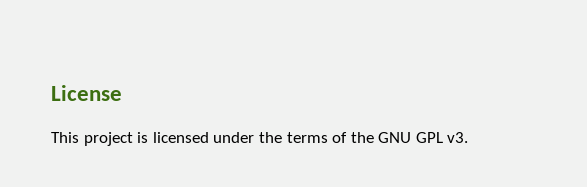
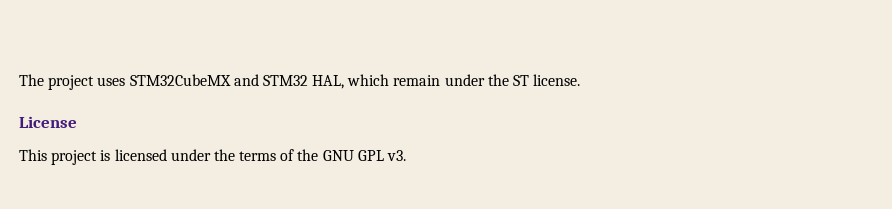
(51, 93) none -> [19,74,581,90] The project uses STM32CubeMX and STM32 HAL, which remain under the ST license. //

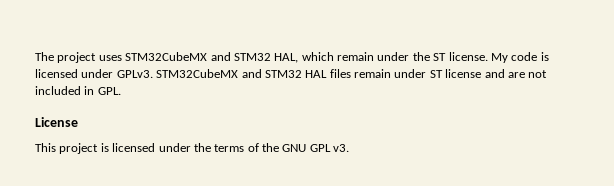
(581, 80) none -> [490,52,549,63] [35,69,548,78] [35,86,121,95] My code is licensed under GPLv3. STM32CubeMX and STM32 HAL files remain under ST license and are not included in GPL.

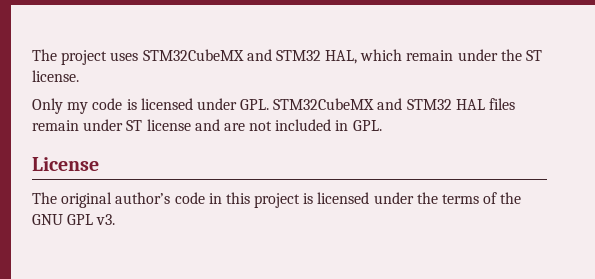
[490,53,508,63] My -> [32,98,89,114] // Only my
[116,70,153,78] GPLv3. -> [240,99,270,110] GPL.
[35,143,56,152] This -> [32,192,250,208] The original author’s code in this

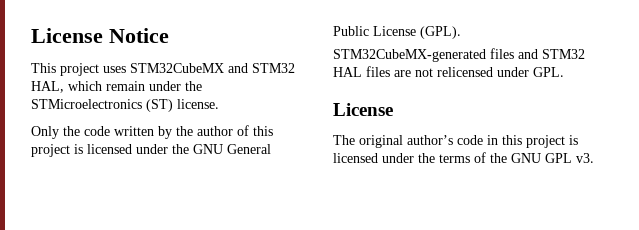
[32,49,57,61] The -> [31,28,169,43] [31,63,56,73] License Notice // This
[526,50,543,61] ST -> [31,99,173,112] STMicroelectronics (ST)
[67,98,516,114] [32,119,349,131] my code is licensed under GPL. STM32CubeMX and STM32 HAL files remain under ST license and are not included in -> [63,125,273,139] [31,144,271,157] [333,26,461,39] [333,48,585,62] [333,66,529,77] the code written by the author of this project is licensed under the GNU General Public License (GPL). // STM32CubeMX-generated files and STM32 HAL files are not relicensed under

